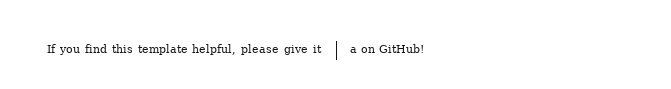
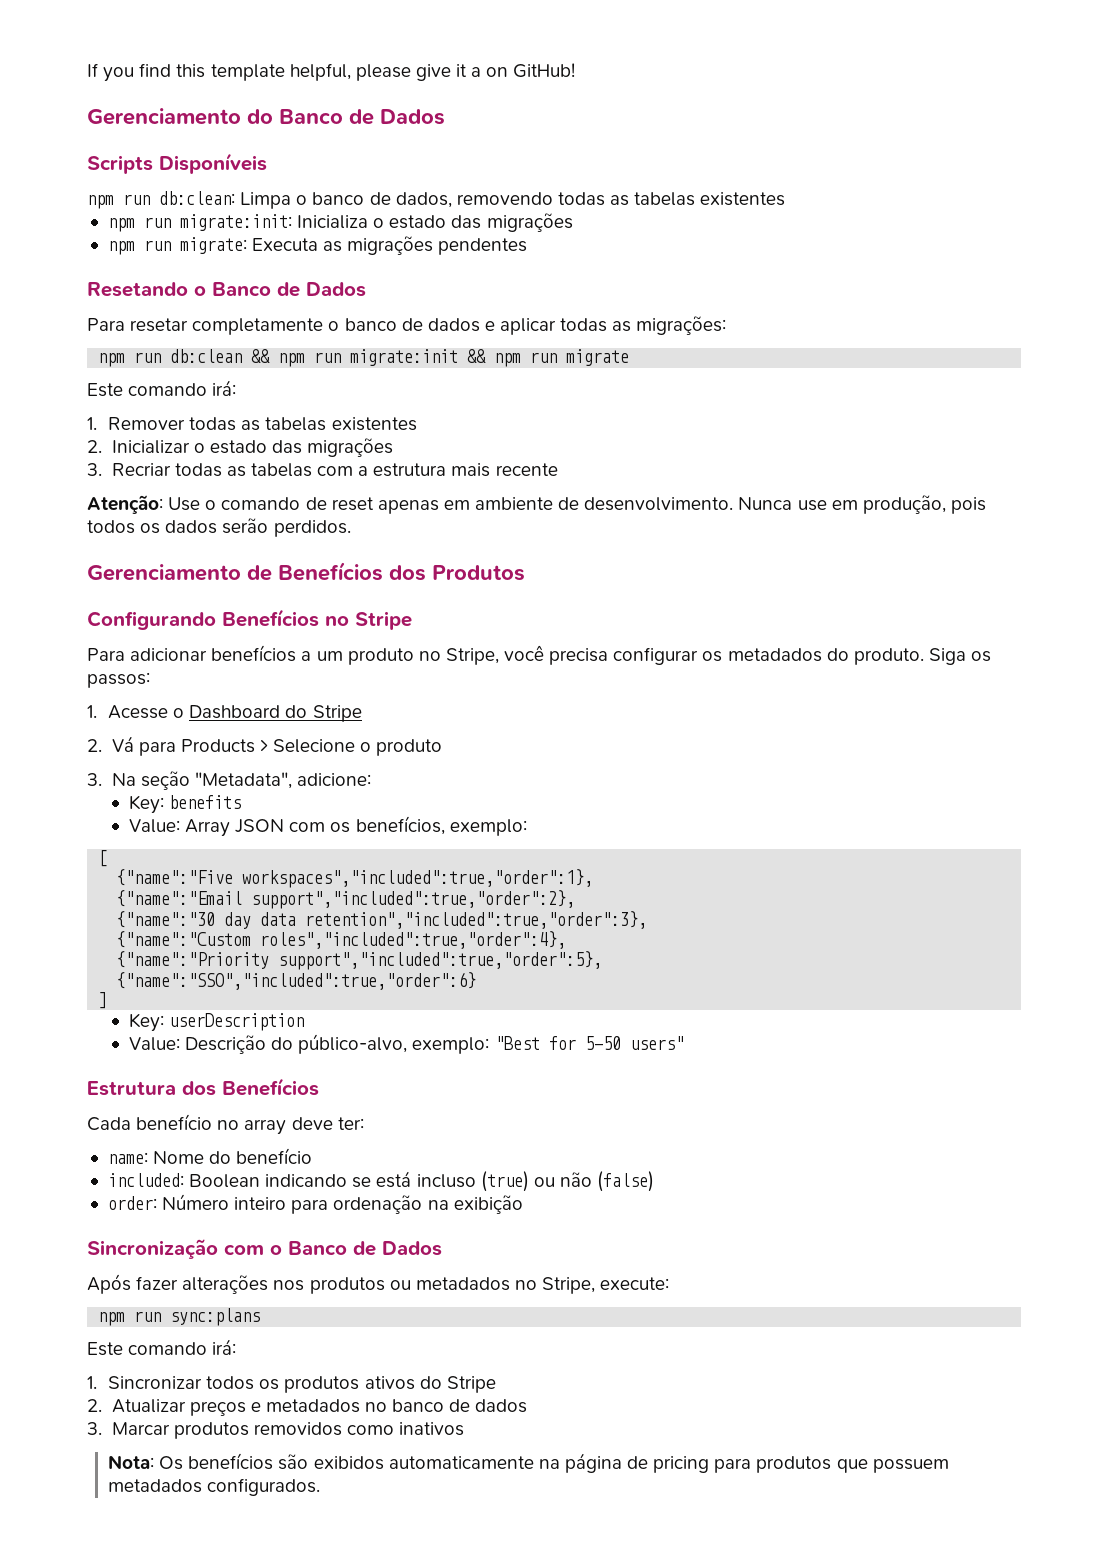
(424, 48) none -> [87,108,445,125] [87,153,267,174] [87,191,786,209] [107,213,573,232] [107,236,528,255] [87,282,366,297] [87,316,727,335] [98,349,630,367] [87,380,237,397] [87,417,417,431] [87,438,394,457] [87,463,558,477] [87,495,986,514] [87,518,351,537] [87,562,525,581] [87,609,412,630] [87,645,992,665] [87,672,150,688] [87,705,362,722] [87,736,443,756] [87,771,371,790] [128,795,242,814] [128,816,527,837] [98,850,108,867] [116,869,594,888] [116,890,576,909] [116,911,648,929] [116,931,567,949] [116,951,603,970] [116,972,477,990] [98,992,108,1009] [128,1013,305,1032] [128,1034,684,1054] [87,1078,319,1096] [87,1114,364,1135] [107,1148,313,1164] [107,1171,655,1192] [107,1194,523,1214] [87,1239,442,1259] [87,1274,670,1294] [98,1308,261,1326] [87,1339,237,1356] [87,1376,496,1393] [87,1399,528,1416] [87,1422,465,1439] [108,1453,949,1473] [108,1478,321,1496] // Gerenciamento do Banco de Dados // Scripts Disponíveis // npm run db:clean: Limpa o banco de dados, removendo todas as tabelas existentes // npm run migrate:init: Inicializa o estado das migrações // npm run migrate: Executa as migrações pendentes // Resetando o Banco de Dados // Para resetar completamente o banco de dados e aplicar todas as migrações: // npm run db:clean && npm run migrate:init && npm run migrate // Este comando irá: // 1. Remover todas as tabelas existentes // 2. Inicializar o estado das migrações // 3. Recriar todas as tabelas com a estrutura mais recente // Atenção: Use o comando de reset apenas em ambiente de desenvolvimento. Nunca use em produção, pois todos os dados serão perdidos. // Gerenciamento de Benefícios dos Produtos // Configurando Benefícios no Stripe // Para adicionar benefícios a um produto no Stripe, você precisa configurar os metadados do produto. Siga os passos: // 1. Acesse o Dashboard do Stripe // 2. Vá para Products > Selecione o produto // 3. Na seção "Metadata", adicione: // Key: benefits // Value: Array JSON com os benefícios, exemplo: // [ // {"name":"Five workspaces","included":true,"order":1}, // {"name":"Email support","included":true,"order":2}, // {"name":"30 day data retention","included":true,"order":3}, // {"name":"Custom roles","included":true,"order":4}, // {"name":"Priority support","included":true,"order":5}, // {"name":"SSO","included":true,"order":6} // ] // Key: userDescription // Value: Descrição do público-alvo, exemplo: "Best for 5-50 users" // Estrutura dos Benefícios // Cada benefício no array deve ter: // name: Nome do benefício // included: Boolean indicando se está incluso (true) ou não (false) // order: Número inteiro para ordenação na exibição // Sincronização com o Banco de Dados // Após fazer alterações nos produtos ou metadados no Stripe, execute: // npm run sync:plans // Este comando irá: // 1. Sincronizar todos os produtos ativos do Stripe // 2. Atualizar preços e metadados no banco de dados // 3. Marcar produtos removidos como inativos // Nota: Os benefícios são exibidos automaticamente na página de pricing para produtos que possuem metadados configurados.

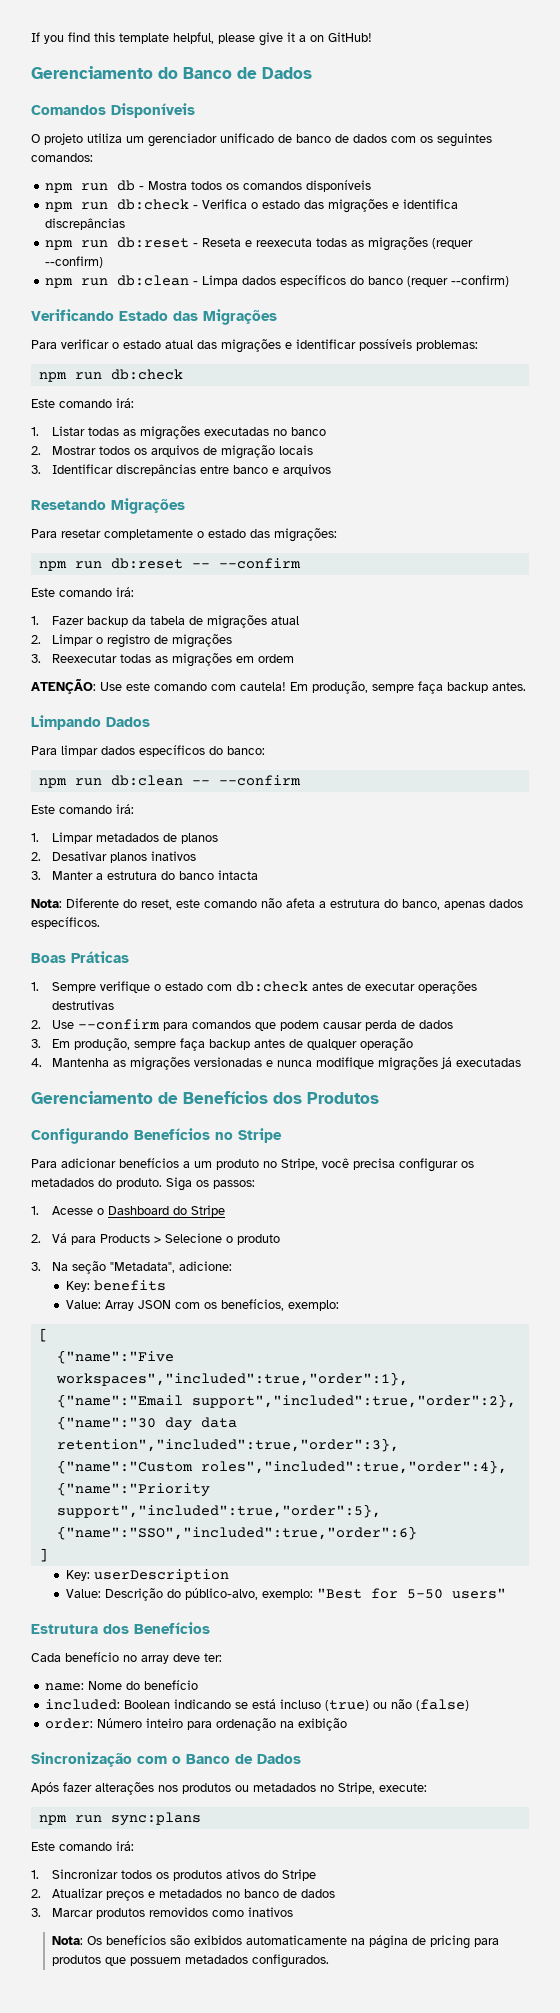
[87,155,153,174] Scripts -> [31,105,106,115] Comandos
[87,191,786,209] [107,213,573,232] [107,236,528,255] [87,282,366,297] [87,316,727,335] [98,349,630,367] [87,380,237,397] [87,417,417,431] [87,440,302,454] npm run db:clean: Limpa o banco de dados, removendo todas as tabelas existentes // npm run migrate:init: Inicializa o estado das migrações // npm run migrate: Executa as migrações pendentes // Resetando o Banco de Dados // Para resetar completamente o banco de dados e aplicar todas as migrações: // npm run db:clean && npm run migrate:init && npm run migrate // Este comando irá: // 1. Remover todas as tabelas existentes // 2. Inicializar o estado das -> [31,133,492,147] [31,153,93,162] [45,180,372,193] [45,199,459,213] [45,218,126,230] [45,237,474,251] [45,256,104,268] [45,275,510,288] [31,309,277,325] [31,339,478,353] [38,369,183,382] [31,398,134,408] [31,426,326,440] [31,445,313,459] [31,464,331,476] [31,498,185,514] [31,528,337,542] [38,558,301,571] [31,587,134,597] [31,615,299,629] [31,634,168,648] O projeto utiliza um gerenciador unificado de banco de dados com os seguintes comandos: // npm run db - Mostra todos os comandos disponíveis // npm run db:check - Verifica o estado das migrações e identifica discrepâncias // npm run db:reset - Reseta e reexecuta todas as migrações (requer --confirm) // npm run db:clean - Limpa dados específicos do banco (requer --confirm) // Verificando Estado das Migrações // Para verificar o estado atual das migrações e identificar possíveis problemas: // npm run db:check // Este comando irá: // 1. Listar todas as migrações executadas no banco // 2. Mostrar todos os arquivos de migração locais // 3. Identificar discrepâncias entre banco e arquivos // Resetando Migrações // Para resetar completamente o estado das migrações: // npm run db:reset -- --confirm // Este comando irá: // 1. Fazer backup da tabela de migrações atual // 2. Limpar o registro de
[111,463,558,477] [87,495,986,514] [87,518,351,537] Recriar todas as tabelas com a estrutura mais recente // Atenção: Use o comando de reset apenas em ambiente de desenvolvimento. Nunca use em produção, pois todos os dados serão perdidos. -> [51,653,294,667] [31,679,526,694] [31,715,150,730] [31,745,265,757] [38,775,301,788] [31,804,134,814] [31,832,218,844] [31,851,196,863] [31,870,258,880] [31,898,523,910] [31,917,100,929] [31,951,129,963] [31,981,477,994] [51,1000,114,1010] [31,1019,453,1031] [31,1038,413,1051] [31,1057,521,1071] Reexecutar todas as migrações em ordem // ATENÇÃO: Use este comando com cautela! Em produção, sempre faça backup antes. // Limpando Dados // Para limpar dados específicos do banco: // npm run db:clean -- --confirm // Este comando irá: // 1. Limpar metadados de planos // 2. Desativar planos inativos // 3. Manter a estrutura do banco intacta // Nota: Diferente do reset, este comando não afeta a estrutura do banco, apenas dados específicos. // Boas Práticas // 1. Sempre verifique o estado com db:check antes de executar operações destrutivas // 2. Use --confirm para comandos que podem causar perda de dados // 3. Em produção, sempre faça backup antes de qualquer operação // 4. Mantenha as migrações versionadas e nunca modifique migrações já executadas

